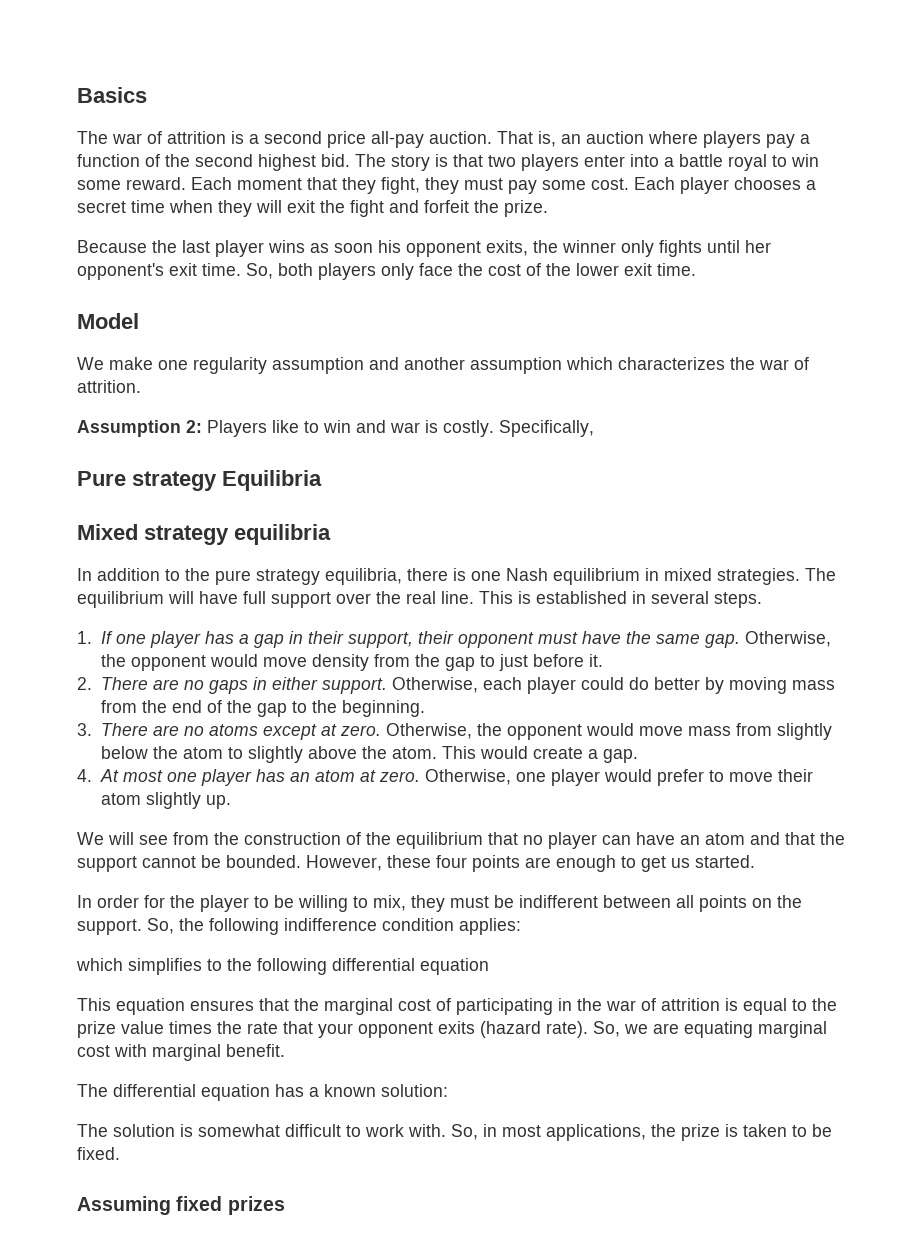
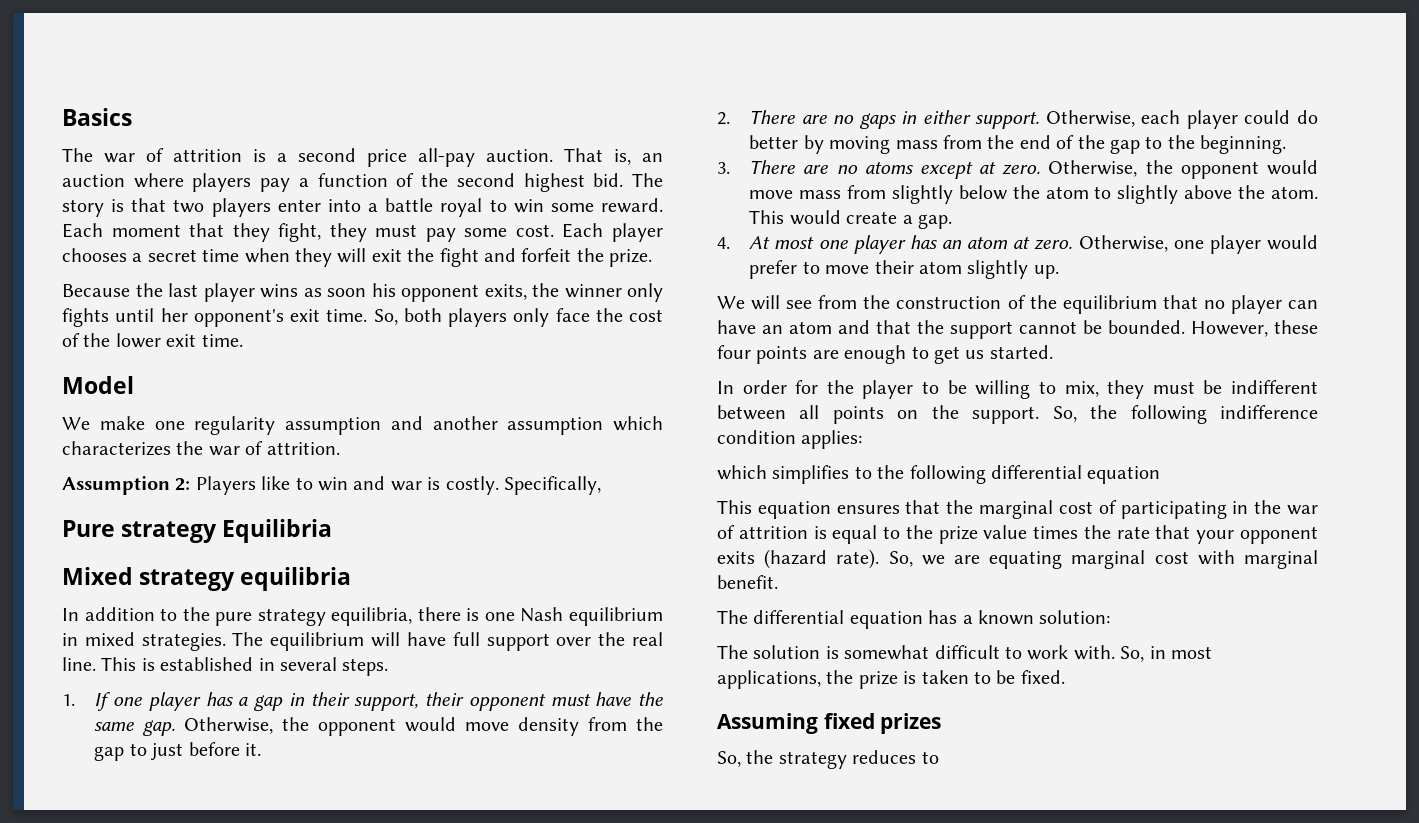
(285, 1205) none -> [717,750,939,769] // So, the strategy reduces to

